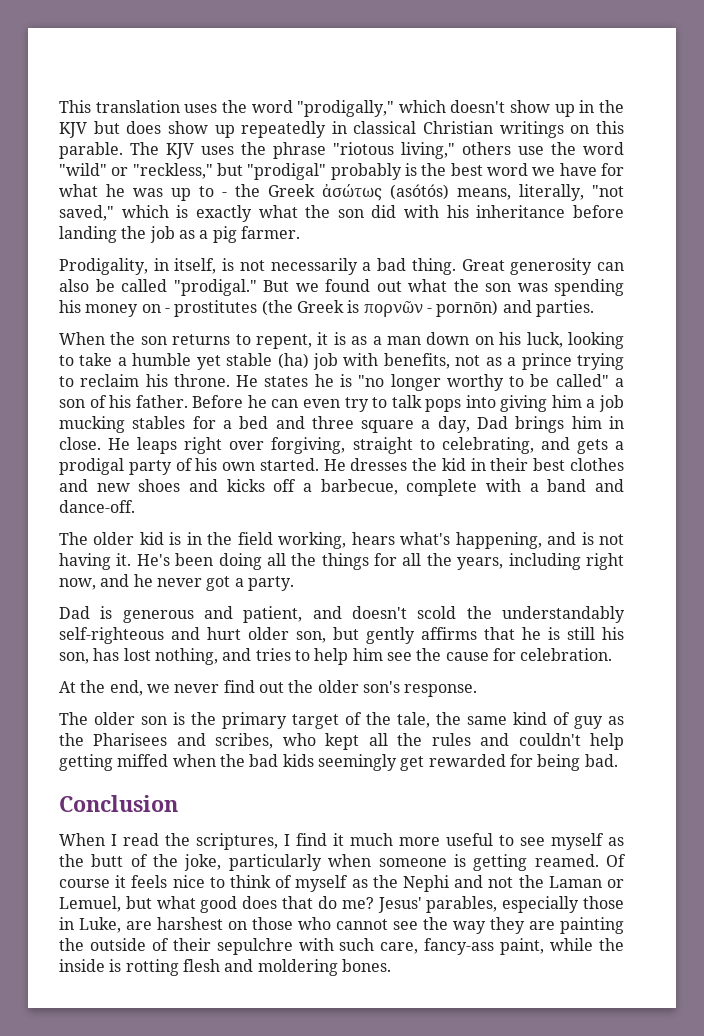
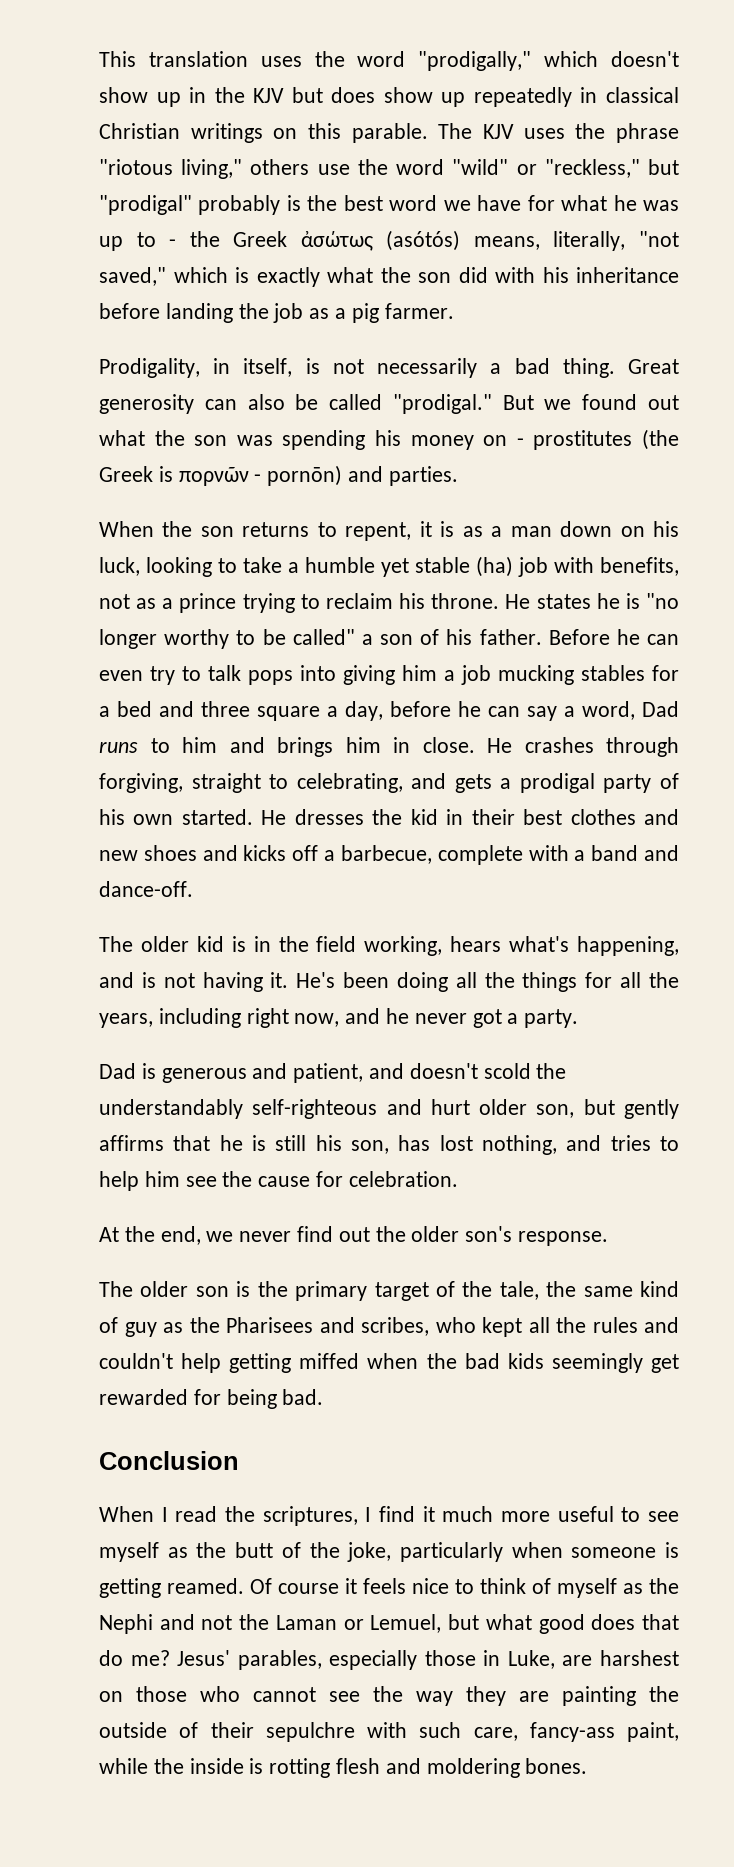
[477,416,509,429] Dad -> [390,701,679,721] [99,737,265,753] before he can say a word, Dad runs to him and
[137,437,265,454] leaps right over -> [524,737,679,757] crashes through

